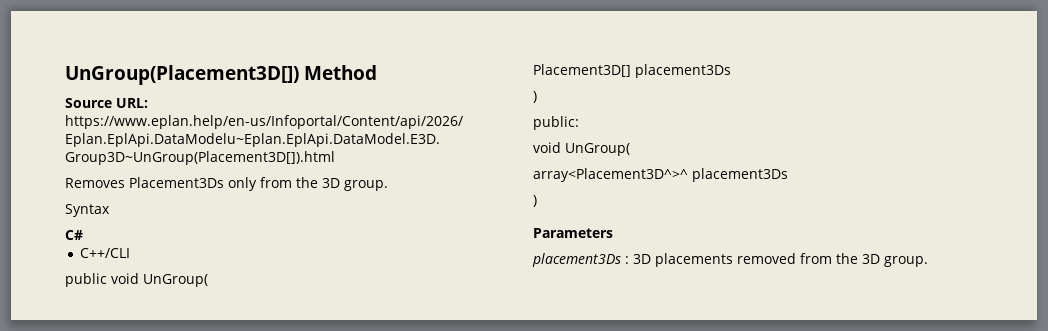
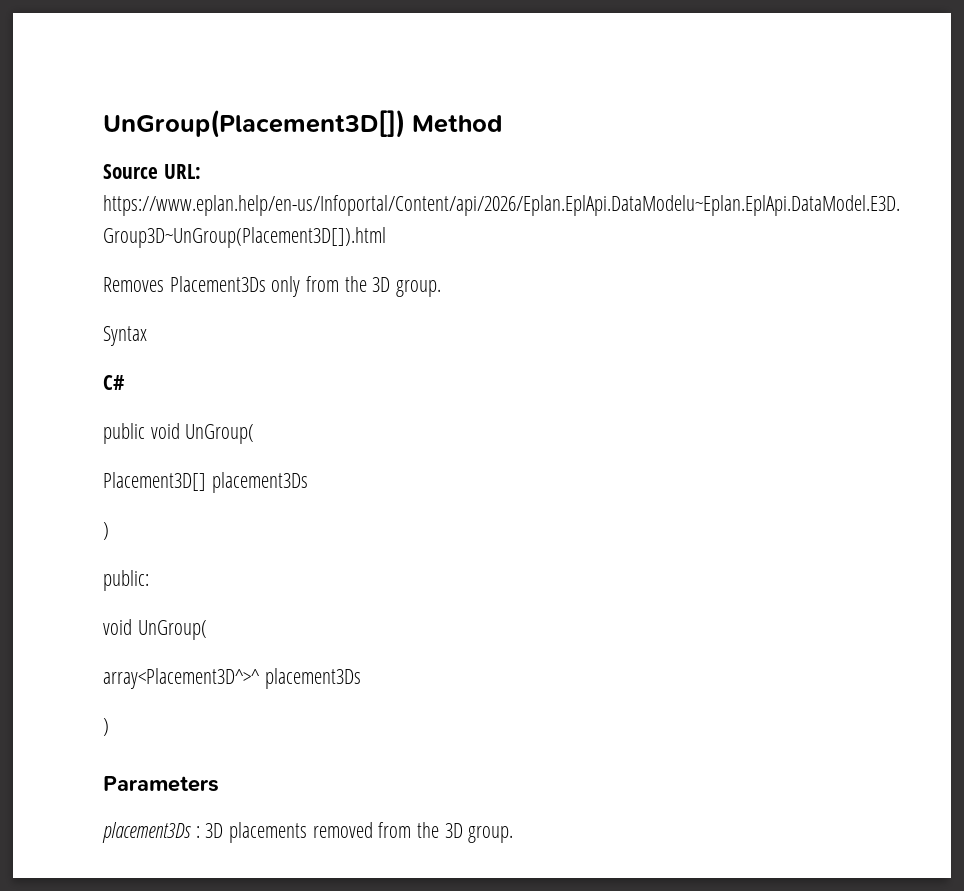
[79,248,130,258] // C++/CLI -> (125, 382) none

